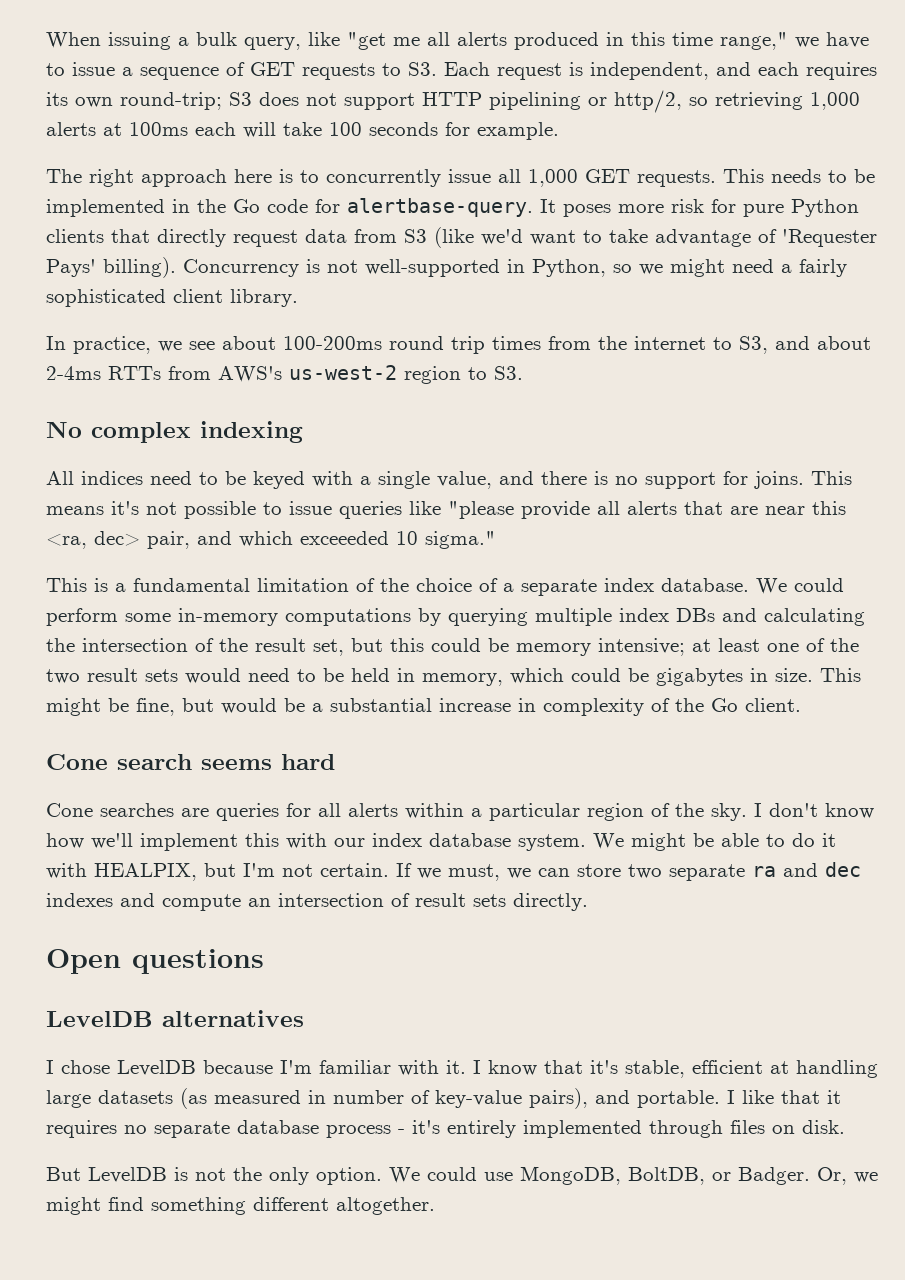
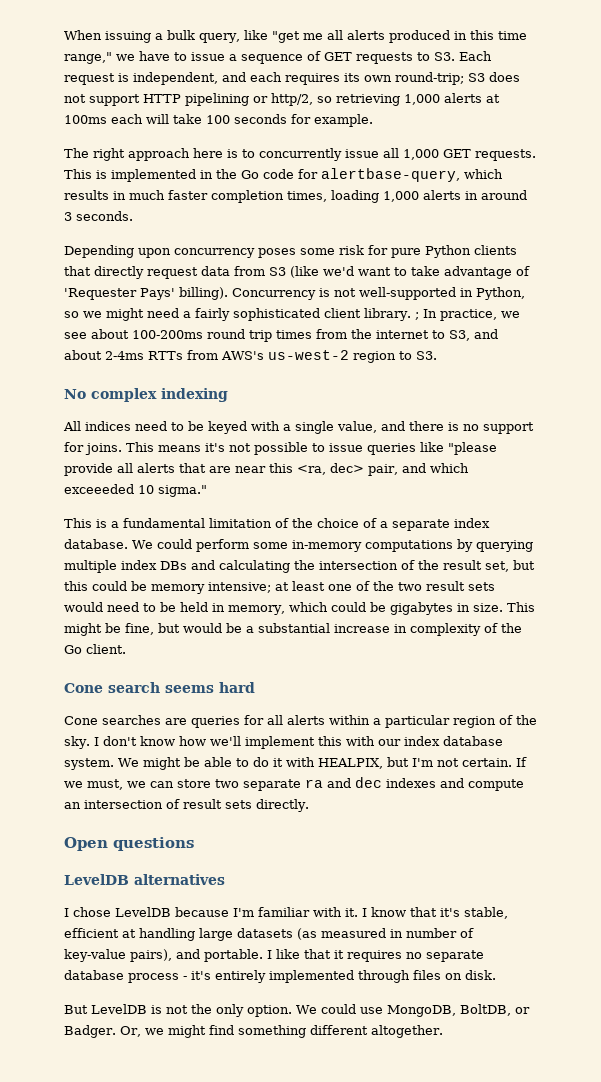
[771,169,875,183] needs to be -> [96,170,107,179] is
[347,198,664,217] alertbase-query. It poses more -> [321,168,503,182] [64,190,527,203] [64,211,133,221] [64,245,335,258] alertbase-query, which results in much faster completion times, loading 1,000 alerts in around 3 seconds. // Depending upon concurrency poses some
(298, 298) // -> [414,312,419,320] ;

